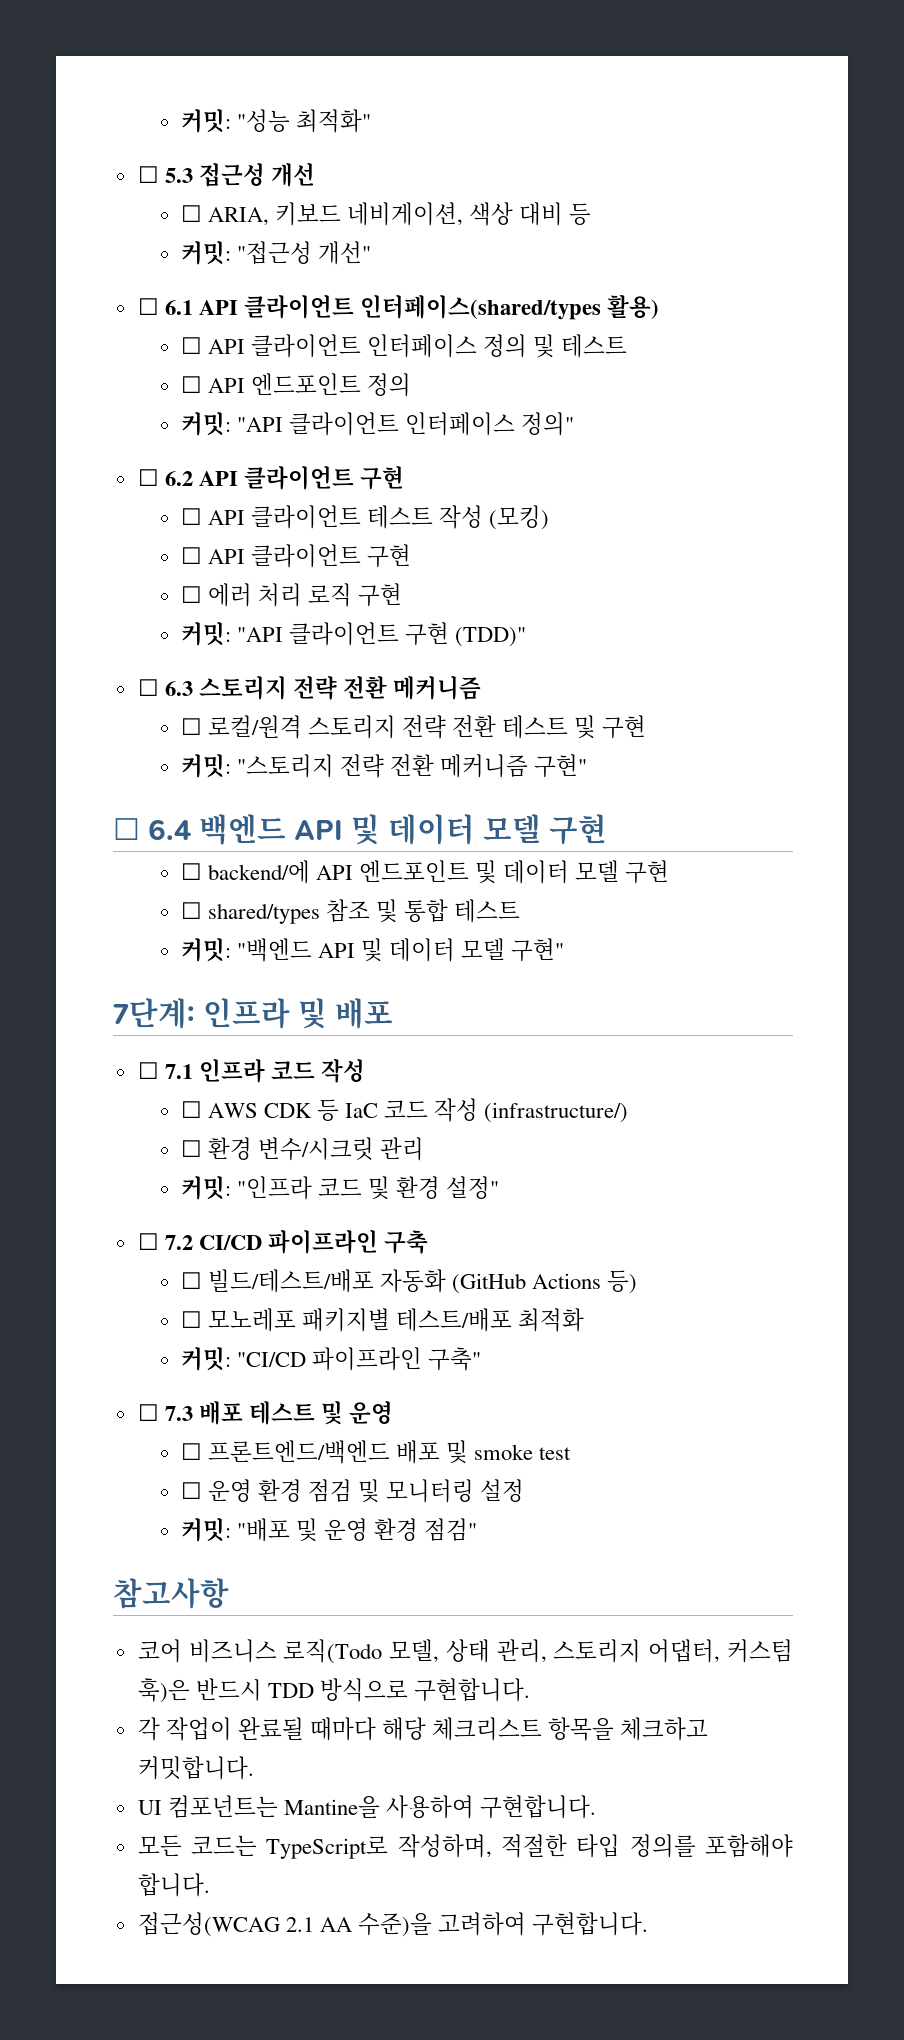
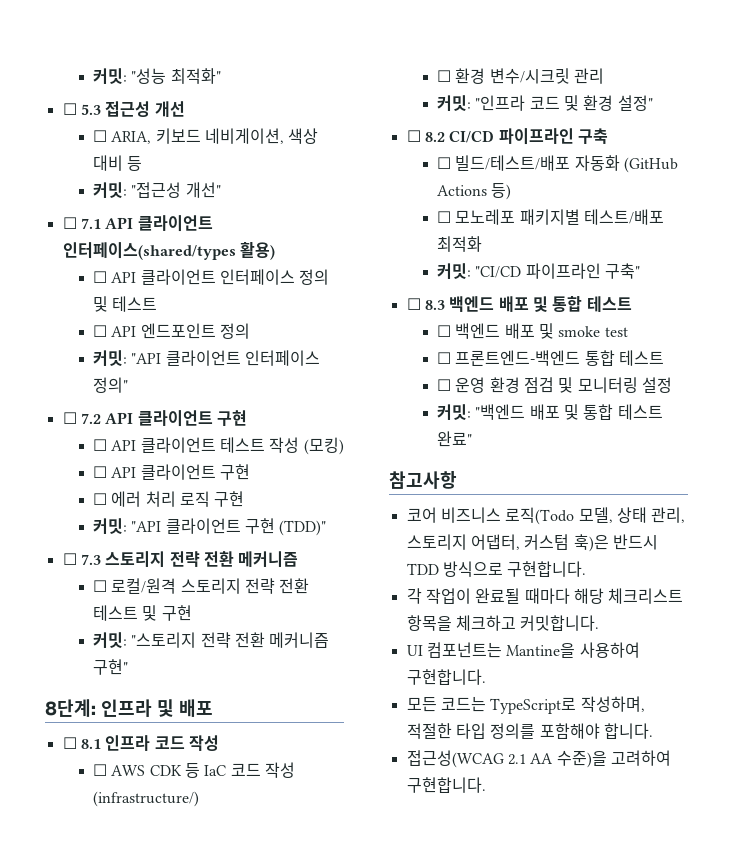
[164,300,193,315] 6.1 -> [80,218,101,229] 7.1
[164,471,193,486] 6.2 -> [80,413,101,424] 7.2
[164,681,193,696] 6.3 -> [80,554,101,565] 7.3
[113,814,607,845] [180,860,670,884] [180,899,521,924] [180,938,565,962] [113,998,195,1029] ☐ 6.4 백엔드 API 및 데이터 모델 구현 // ☐ backend/에 API 엔드포인트 및 데이터 모델 구현 // ☐ shared/types 참조 및 통합 테스트 // 커밋: "백엔드 API 및 데이터 모델 구현" // 7단계: -> [45,699,96,717] 8단계:
[164,1064,193,1079] 7.1 -> [80,739,101,749] 8.1
[164,1235,193,1250] 7.2 -> [424,132,445,142] 8.2
[164,1401,394,1425] [180,1440,390,1464] 7.3 배포 테스트 및 운영 // ☐ 프론트엔드/백엔드 -> [424,296,632,312] [437,323,501,339] 8.3 백엔드 배포 및 통합 테스트 // ☐ 백엔드
(572, 1453) none -> [437,350,664,366] // ☐ 프론트엔드-백엔드 통합 테스트
[236,1518,478,1542] "배포 및 운영 환경 점검" -> [475,404,663,420] [437,431,473,447] "백엔드 배포 및 통합 테스트 완료"

